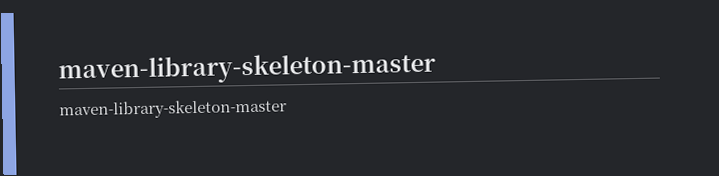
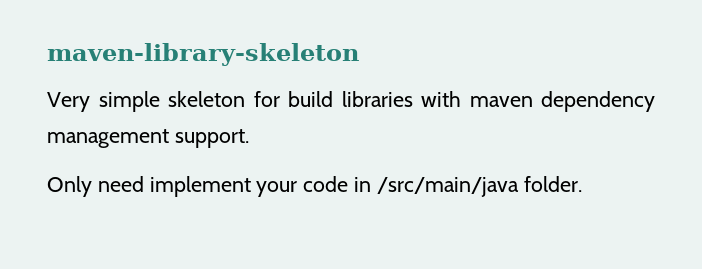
[58,51,436,86] [59,98,287,120] maven-library-skeleton-master // maven-library-skeleton-master -> [47,43,359,66] [47,91,655,112] [47,129,249,148] [47,176,582,197] maven-library-skeleton // Very simple skeleton for build libraries with maven dependency management support. // Only need implement your code in /src/main/java folder.

